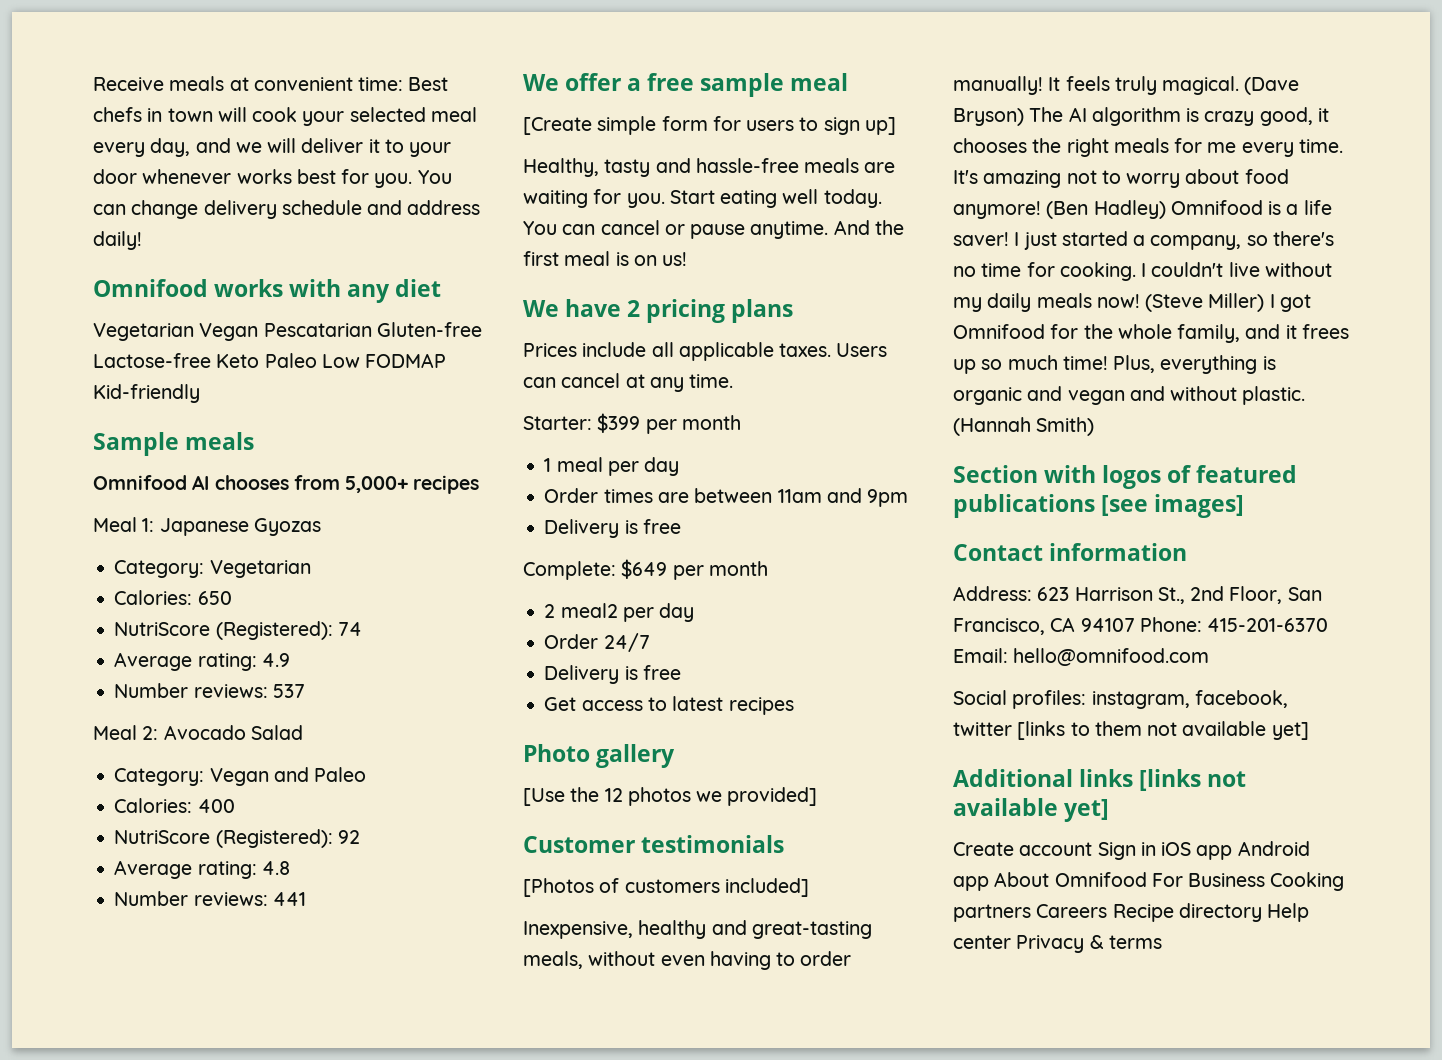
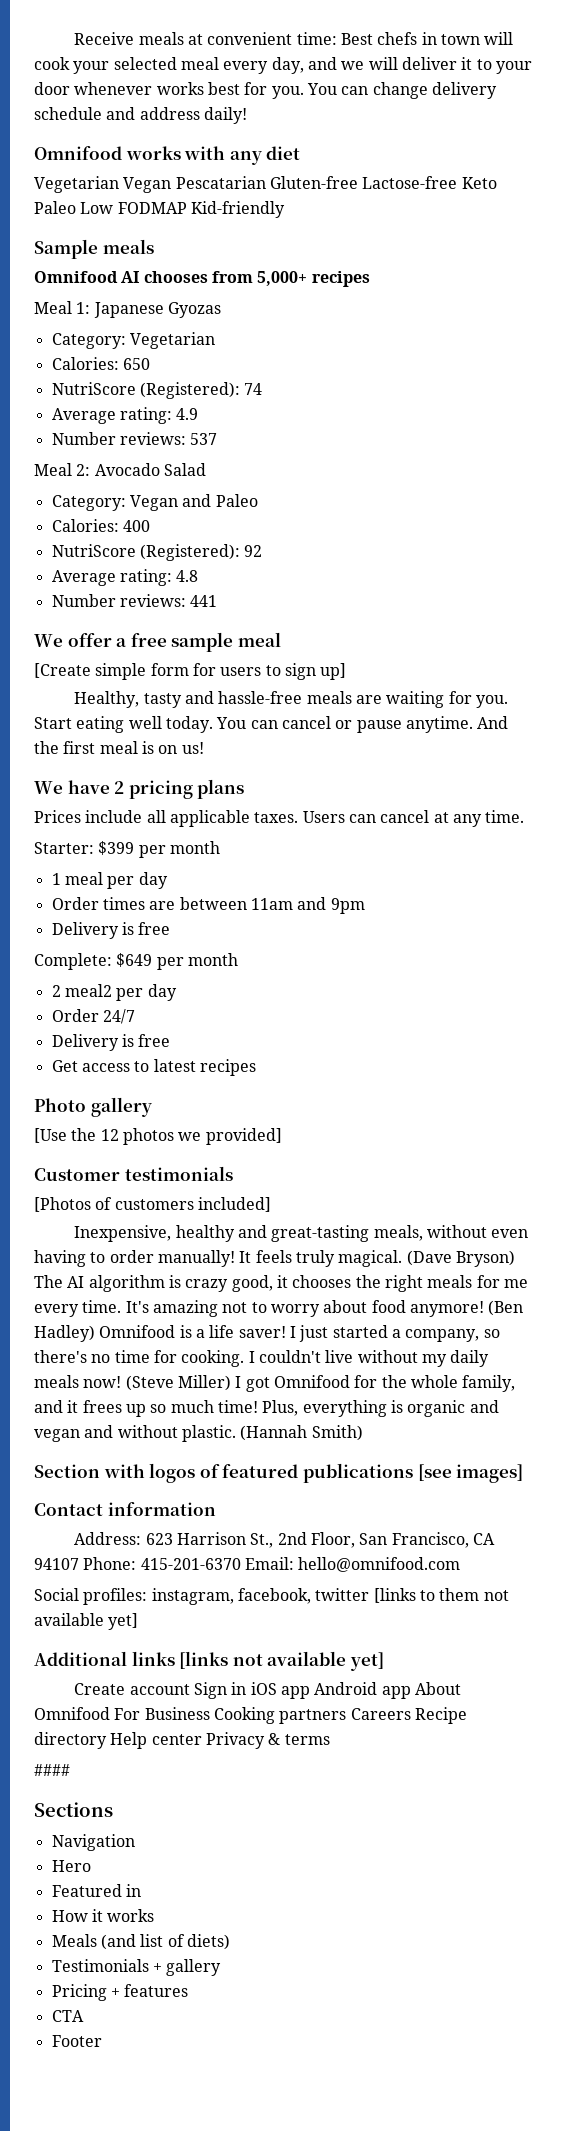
(1162, 942) none -> [34,1764,70,1776] [34,1802,113,1817] [51,1834,135,1851] [51,1860,91,1872] [51,1884,141,1897] [51,1909,155,1922] [51,1934,230,1950] [51,1959,222,1976] [51,1984,189,2001] [51,2010,84,2022] [51,2035,102,2047] // #### // Sections // Navigation // Hero // Featured in // How it works // Meals (and list of diets) // Testimonials + gallery // Pricing + features // CTA // Footer

